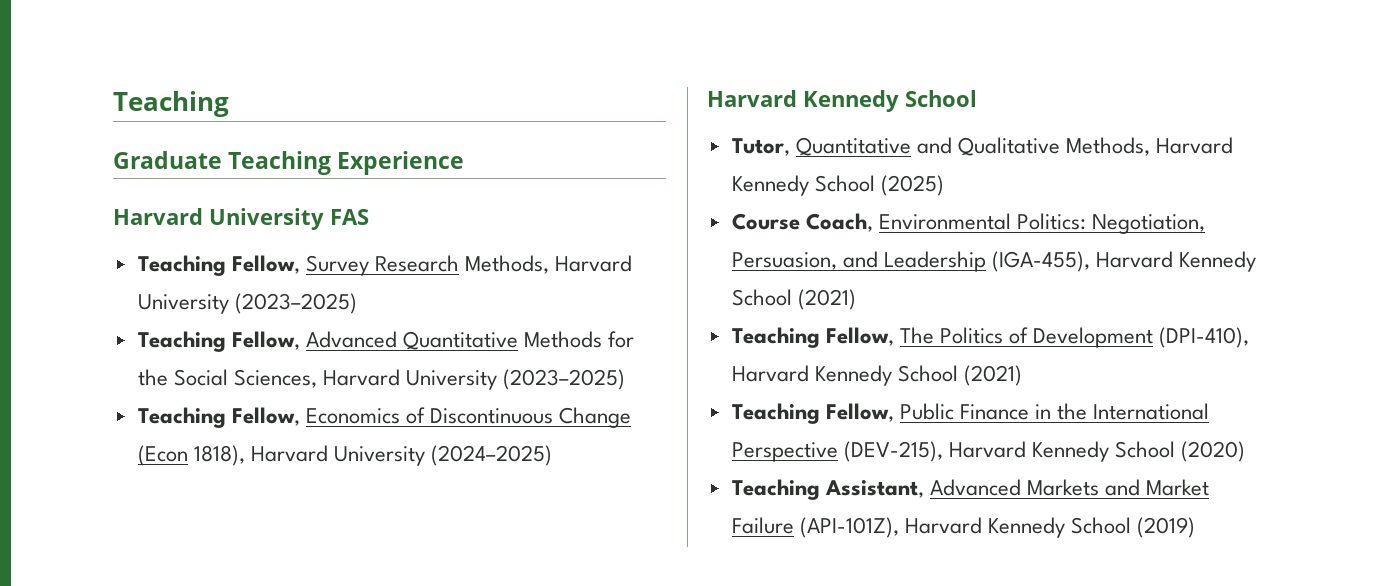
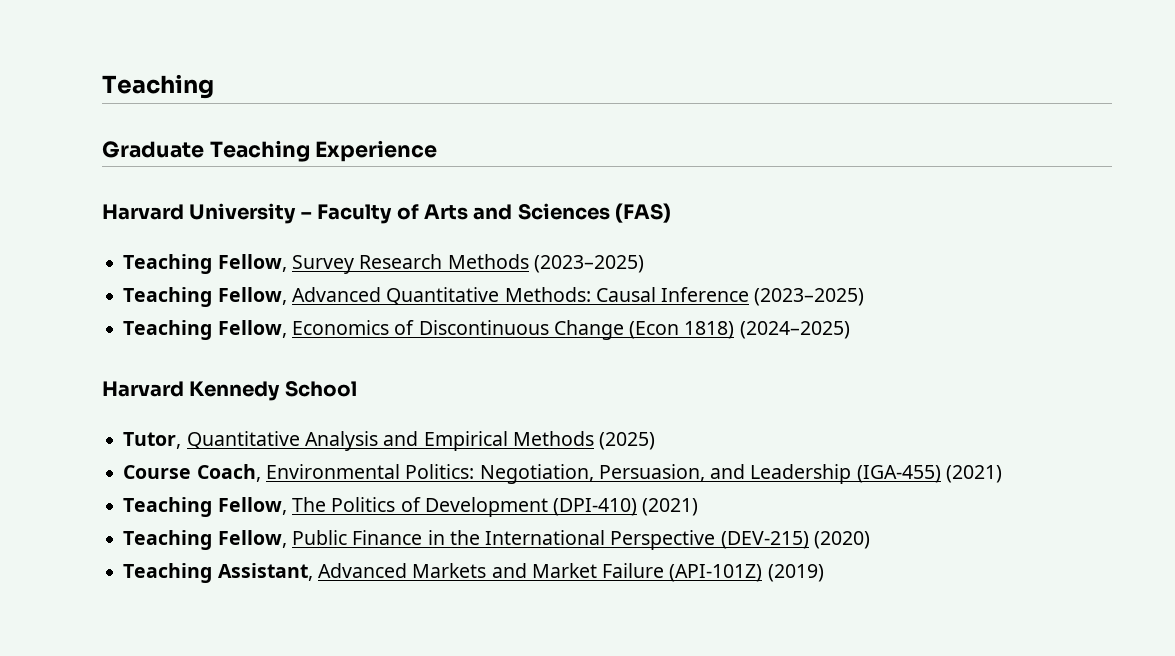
[330,209,369,225] FAS -> [300,203,672,224] – Faculty of Arts and Sciences (FAS)
[465,255,633,274] [137,294,229,314] Methods, Harvard University -> [447,254,529,269] Methods
[524,331,635,348] [137,369,498,390] Methods for the Social Sciences, Harvard University -> [504,287,750,302] Methods: Causal Inference
[193,445,425,466] 1818), Harvard University -> [684,321,735,339] 1818)
[916,137,1234,156] [731,175,875,196] and Qualitative Methods, Harvard Kennedy School -> [304,431,594,451] Analysis and Empirical Methods
[991,251,1257,272] [731,289,792,306] (IGA-455), Harvard Kennedy School -> [856,465,941,483] (IGA-455)
[1159,327,1250,348] [731,365,958,386] (DPI-410), Harvard Kennedy School -> [553,498,638,516] (DPI-410)
[843,441,1176,462] (DEV-215), Harvard Kennedy School -> [720,531,809,549] (DEV-215)
[799,517,1132,538] (API-101Z), Harvard Kennedy School -> [669,564,763,582] (API-101Z)

